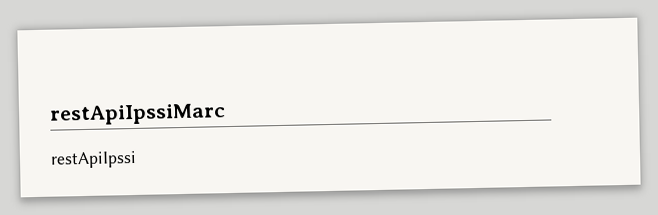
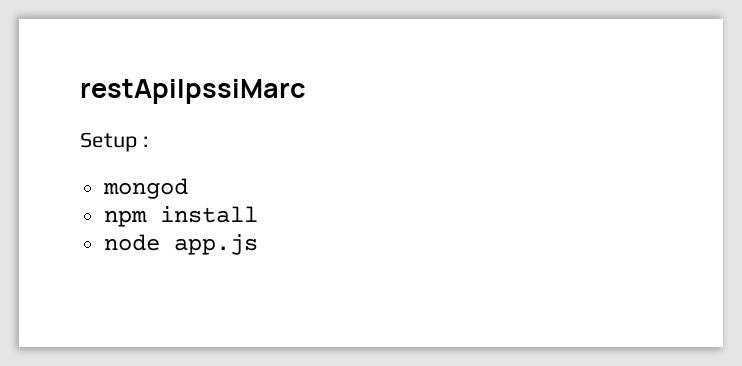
[50,150,137,169] restApiIpssi -> [80,132,149,152] [102,178,188,199] [103,206,258,227] [103,234,258,255] Setup : // mongod // npm install // node app.js

